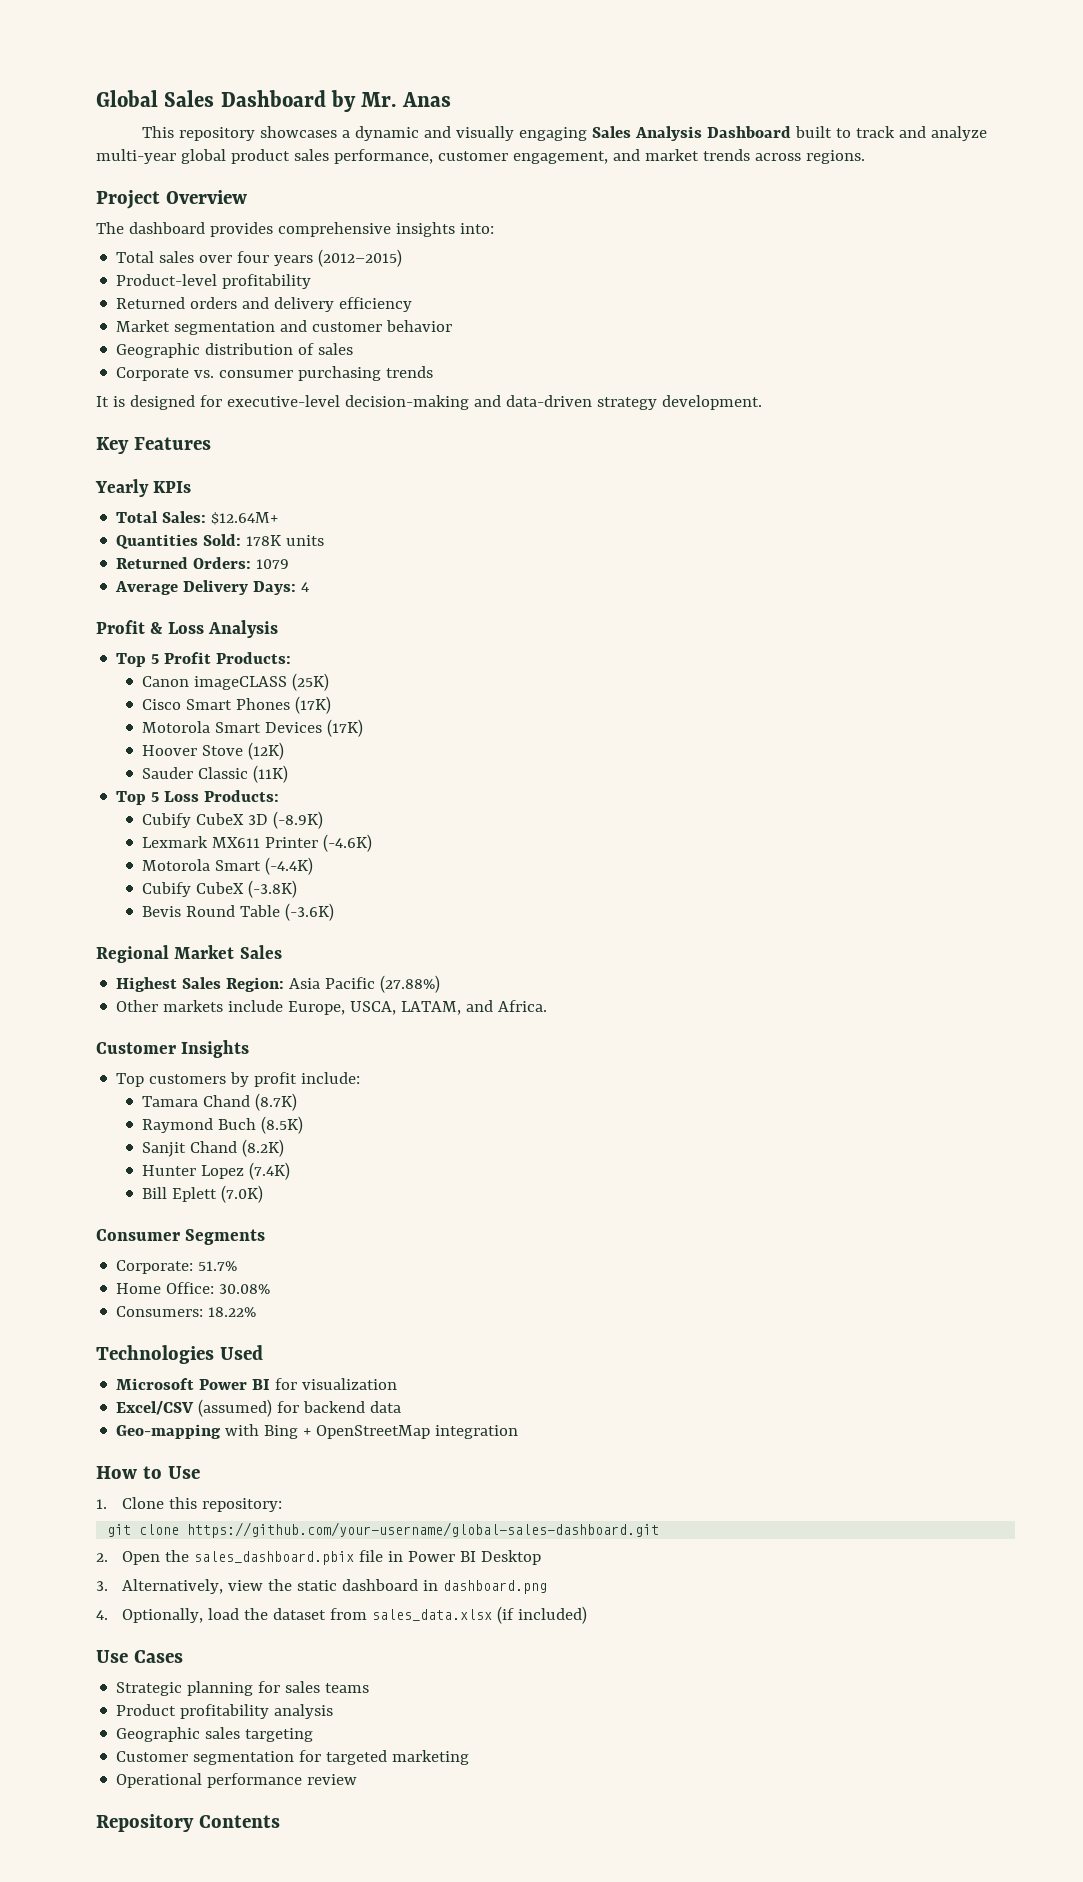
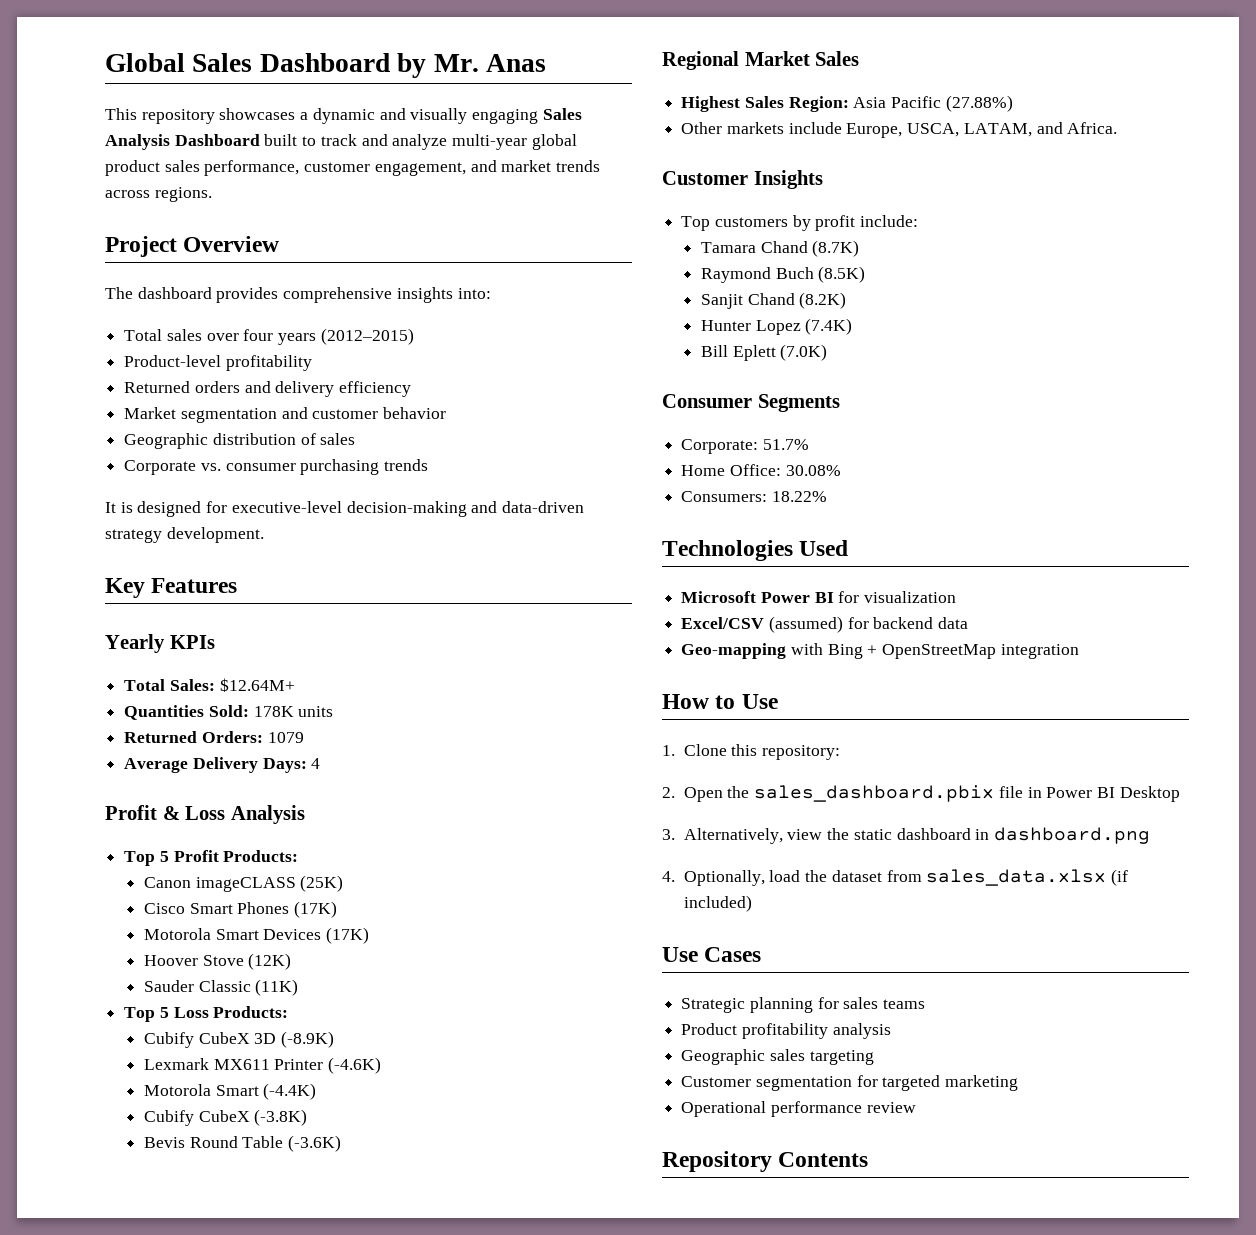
[107,1522,660,1538] // git clone https://github.com/your-username/global-sales-dashboard.git -> (841, 752) none

